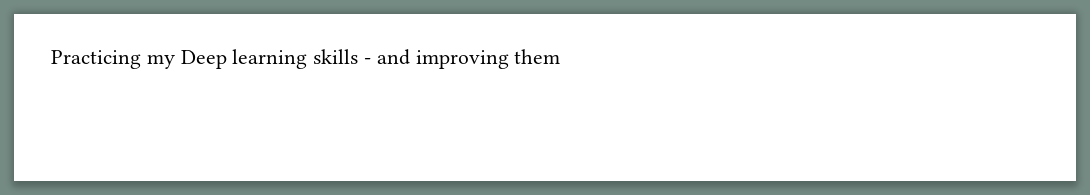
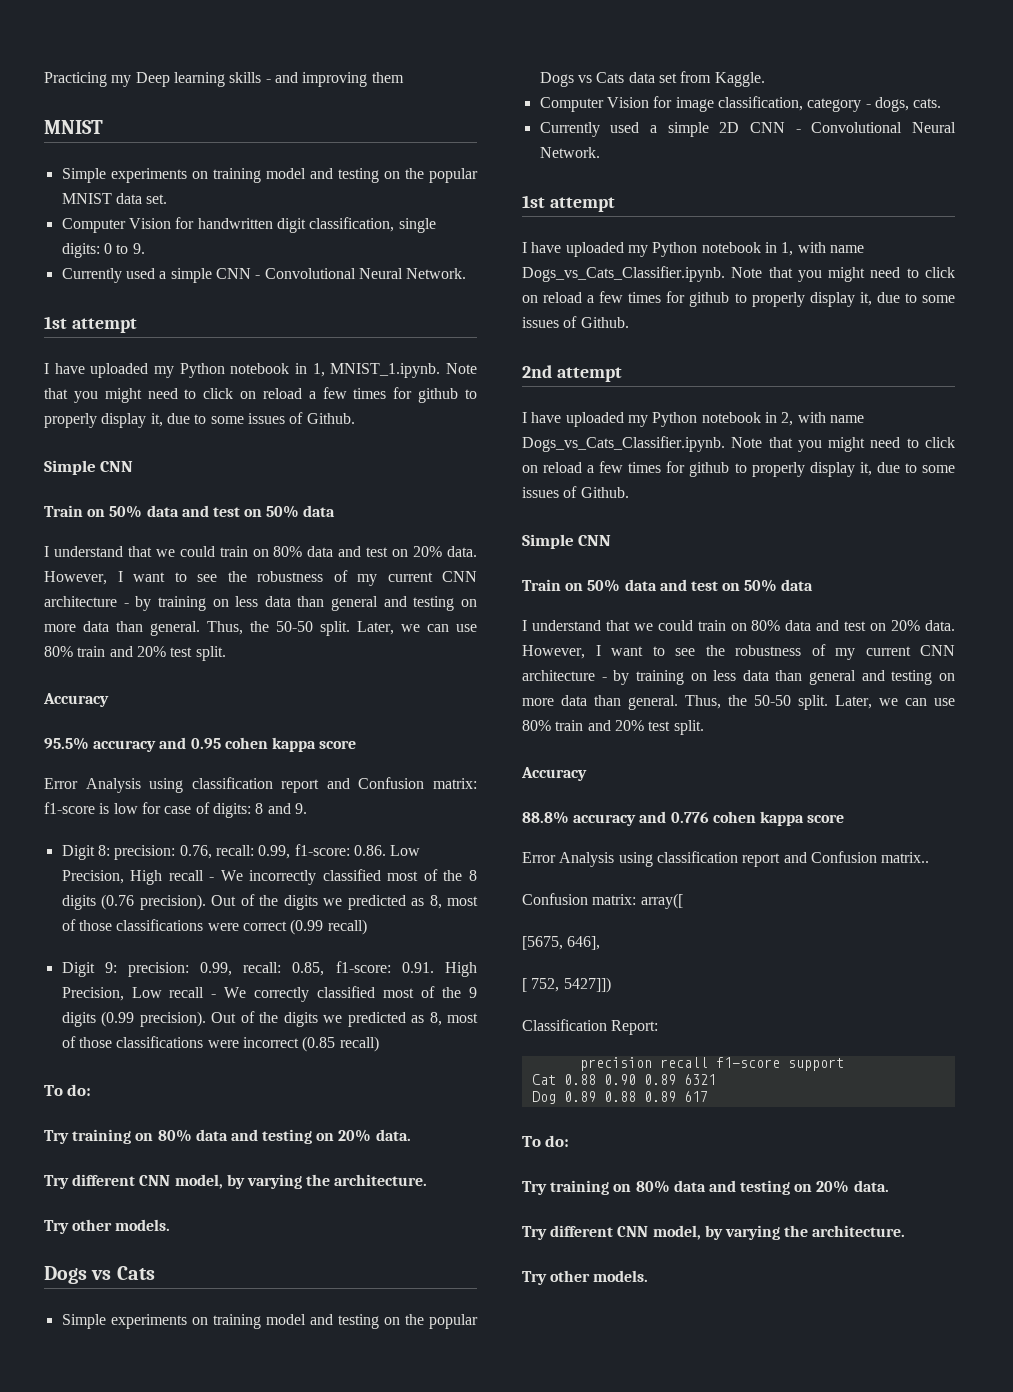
(561, 56) none -> [44,120,103,134] [61,168,478,183] [61,193,168,204] [61,217,436,233] [61,243,145,258] [61,268,467,283] [44,316,137,333] [44,363,478,378] [44,387,478,403] [44,412,355,428] [44,460,134,475] [44,505,336,518] [44,546,477,557] [44,570,477,586] [44,596,477,611] [44,621,477,636] [44,646,226,661] [43,693,109,707] [44,737,357,752] [44,777,477,793] [44,802,307,818] [61,844,421,860] [61,869,478,885] [61,894,479,910] [61,919,367,935] [61,961,478,977] [61,986,477,1002] [61,1011,479,1027] [61,1036,379,1052] [44,1084,92,1096] [44,1129,411,1144] [44,1174,428,1189] [44,1219,171,1234] [44,1266,155,1284] [61,1314,478,1329] [539,71,765,87] [539,96,942,112] [539,122,956,137] [539,147,600,158] [522,195,615,212] [522,242,864,257] [522,266,955,282] [522,291,955,307] [522,316,629,328] [522,365,622,382] [522,412,864,427] [522,436,955,452] [522,461,955,477] [522,486,629,498] [522,534,612,549] [522,579,814,592] [522,620,955,631] [522,644,955,660] [522,670,955,685] [522,695,955,710] [522,720,704,735] [521,767,587,781] [522,811,845,826] [522,851,930,867] [522,893,683,909] [522,936,601,950] [522,977,611,993] [522,1019,659,1035] [579,1057,844,1071] [531,1074,716,1085] [531,1091,708,1104] [522,1135,570,1147] [522,1180,889,1195] [522,1225,906,1240] [522,1270,649,1285] // MNIST // Simple experiments on training model and testing on the popular MNIST data set. // Computer Vision for handwritten digit classification, single digits: 0 to 9. // Currently used a simple CNN - Convolutional Neural Network. // 1st attempt // I have uploaded my Python notebook in 1, MNIST_1.ipynb. Note that you might need to click on reload a few times for github to properly display it, due to some issues of Github. // Simple CNN // Train on 50% data and test on 50% data // I understand that we could train on 80% data and test on 20% data. However, I want to see the robustness of my current CNN architecture - by training on less data than general and testing on more data than general. Thus, the 50-50 split. Later, we can use 80% train and 20% test split. // Accuracy // 95.5% accuracy and 0.95 cohen kappa score // Error Analysis using classification report and Confusion matrix: f1-score is low for case of digits: 8 and 9. // Digit 8: precision: 0.76, recall: 0.99, f1-score: 0.86. Low Precision, High recall - We incorrectly classified most of the 8 digits (0.76 precision). Out of the digits we predicted as 8, most of those classifications were correct (0.99 recall) // Digit 9: precision: 0.99, recall: 0.85, f1-score: 0.91. High Precision, Low recall - We correctly classified most of the 9 digits (0.99 precision). Out of the digits we predicted as 8, most of those classifications were incorrect (0.85 recall) // To do: // Try training on 80% data and testing on 20% data. // Try different CNN model, by varying the architecture. // Try other models. // Dogs vs Cats // Simple experiments on training model and testing on the popular Dogs vs Cats data set from Kaggle. // Computer Vision for image classification, category - dogs, cats. // Currently used a simple 2D CNN - Convolutional Neural Network. // 1st attempt // I have uploaded my Python notebook in 1, with name Dogs_vs_Cats_Classifier.ipynb. Note that you might need to click on reload a few times for github to properly display it, due to some issues of Github. // 2nd attempt // I have uploaded my Python notebook in 2, with name Dogs_vs_Cats_Classifier.ipynb. Note that you might need to click on reload a few times for github to properly display it, due to some issues of Github. // Simple CNN // Train on 50% data and test on 50% data // I understand that we could train on 80% data and test on 20% data. However, I want to see the robustness of my current CNN architecture - by training on less data than general and testing on more data than general. Thus, the 50-50 split. Later, we can use 80% train and 20% test split. // Accuracy // 88.8% accuracy and 0.776 cohen kappa score // Error Analysis using classification report and Confusion matrix.. // Confusion matrix: array([ // [5675, 646], // [ 752, 5427]]) // Classification Report: // precision recall f1-score support // Cat 0.88 0.90 0.89 6321 // Dog 0.89 0.88 0.89 617 // To do: // Try training on 80% data and testing on 20% data. // Try different CNN model, by varying the architecture. // Try other models.

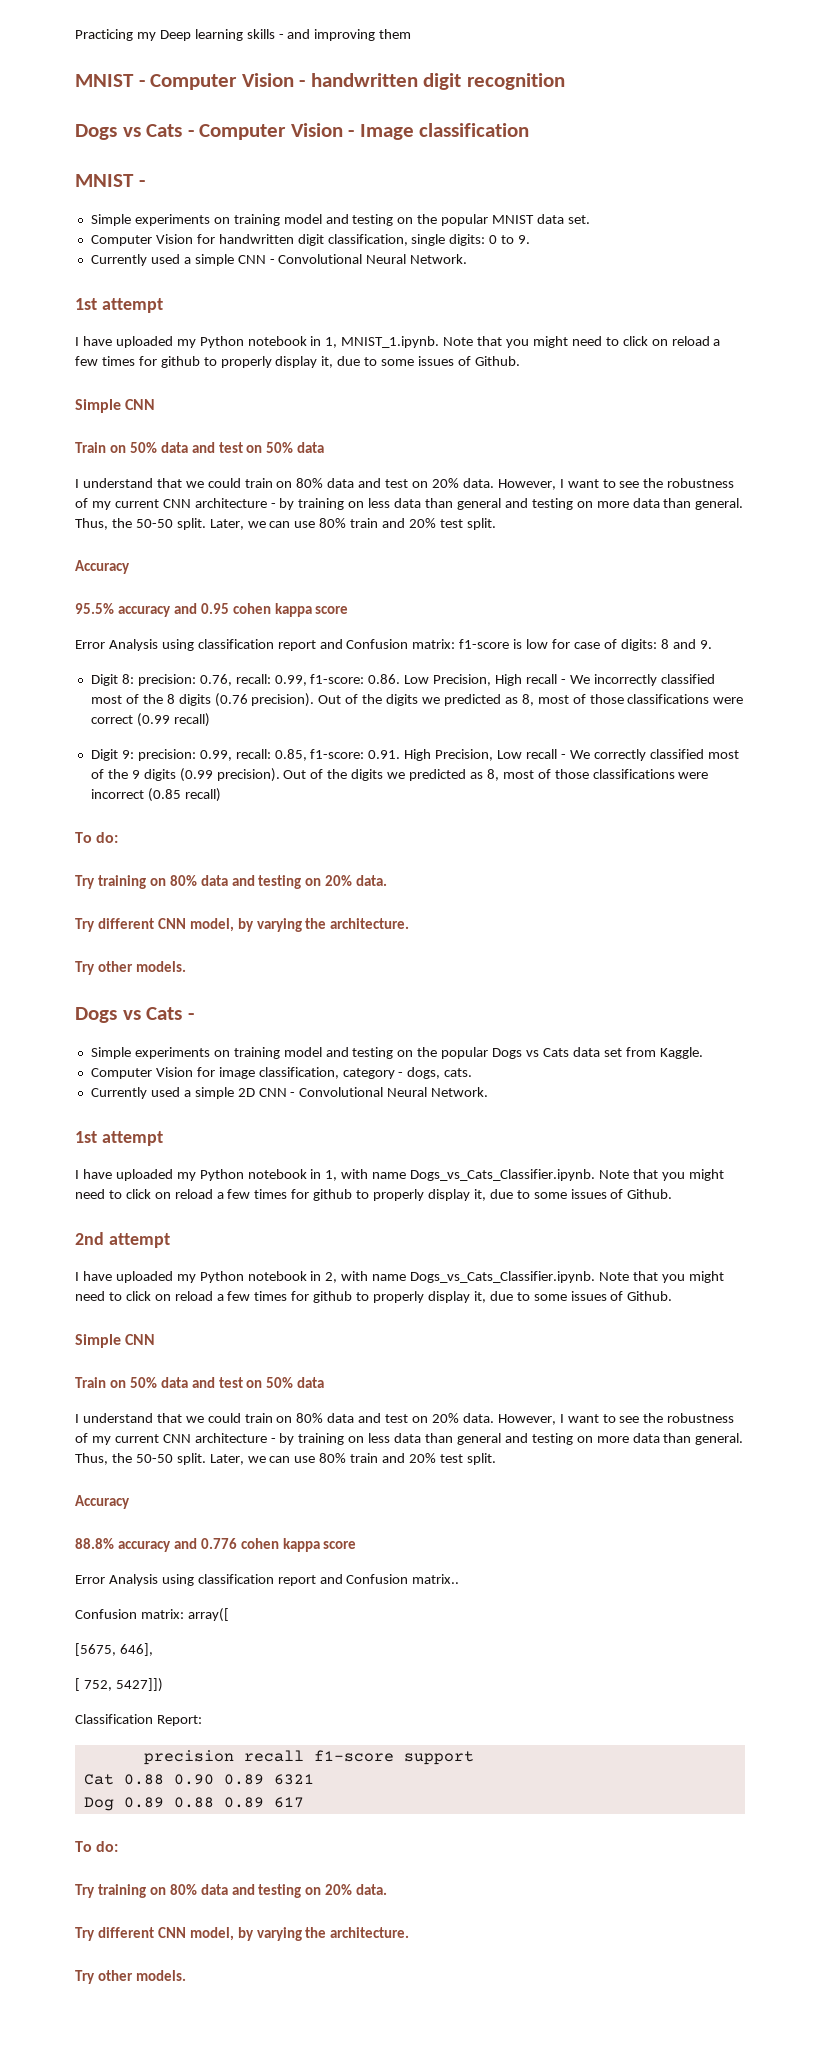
(103, 127) none -> [138,73,565,90] [75,123,530,140] [75,174,145,187] - Computer Vision - handwritten digit recognition // Dogs vs Cats - Computer Vision - Image classification // MNIST -
(155, 1273) none -> [187,1013,194,1020] -

